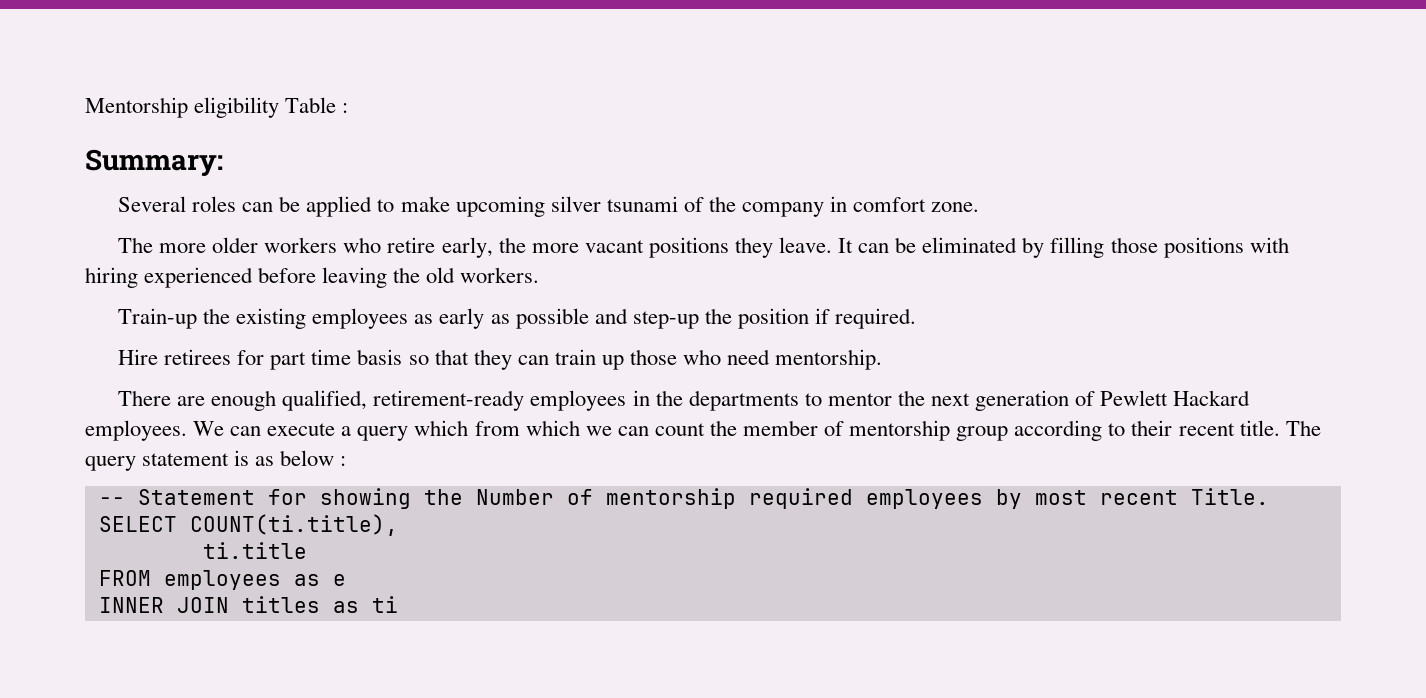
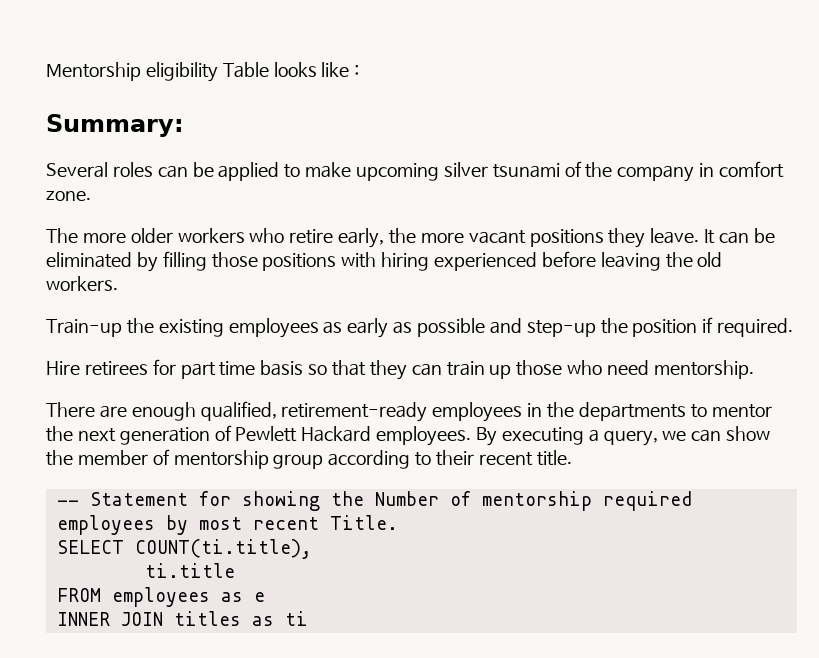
(337, 105) none -> [273,62,350,77] looks like
[193,420,580,441] We can execute a query which from which -> [476,427,658,446] By executing a query,
[654,423,705,436] count -> [726,426,771,441] show
[1285,420,1321,436] [85,450,347,471] The query statement is as below : -> (572, 458) none

